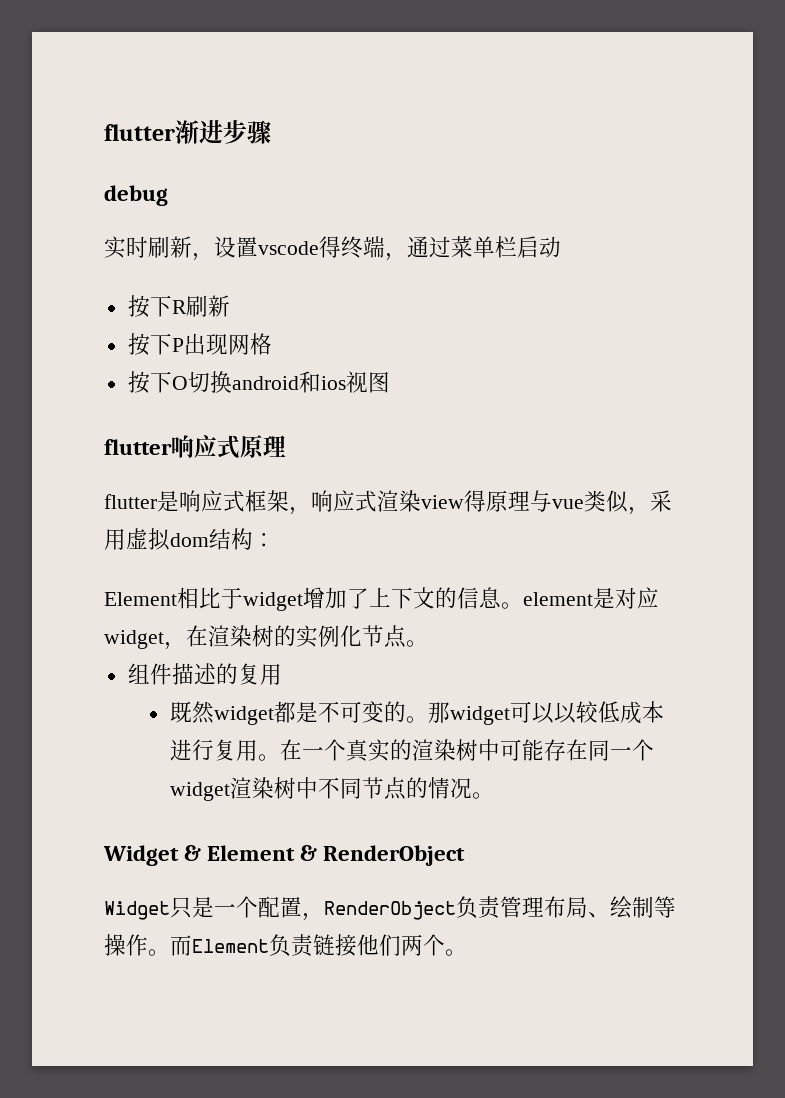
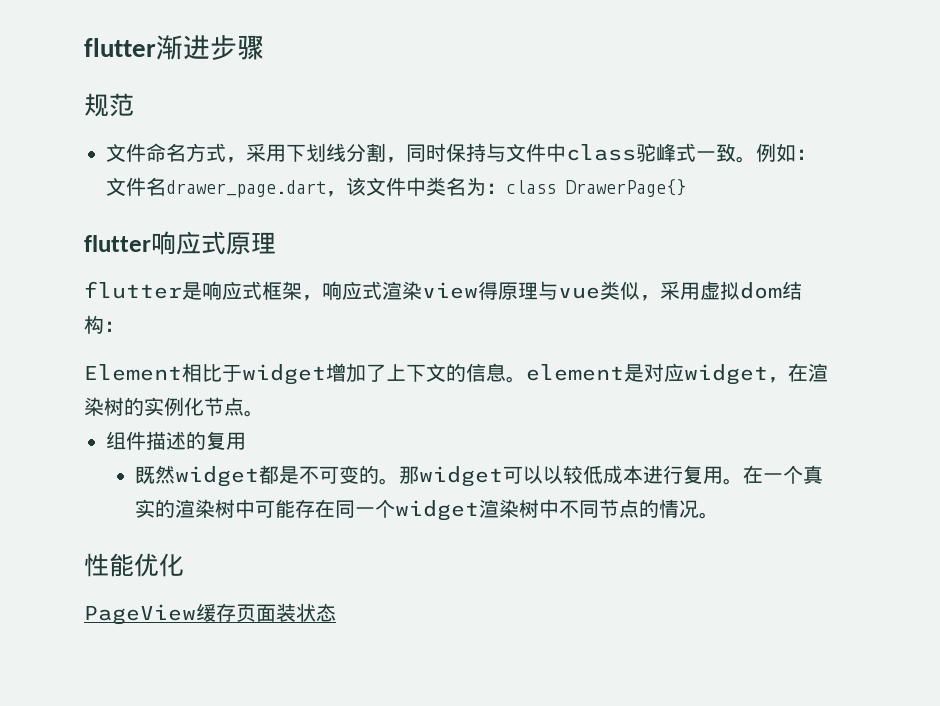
[104,185,168,206] [104,236,561,261] [127,295,230,318] [127,333,272,356] [127,371,390,394] debug // 实时刷新，设置vscode得终端，通过菜单栏启动 // 按下R刷新 // 按下P出现网格 // 按下O切换android和ios视图 -> [84,93,134,117] [106,143,816,163] [106,177,686,198] 规范 // 文件命名方式，采用下划线分割，同时保持与文件中class驼峰式一致。例如：文件名drawer_page.dart，该文件中类名为：class DrawerPage{}
[103,845,466,866] [104,896,676,921] [104,934,467,957] Widget & Element & RenderObject // Widget只是一个配置，RenderObject负责管理布局、绘制等操作。而Element负责链接他们两个。 -> [84,553,184,577] [84,603,336,625] 性能优化 // PageView缓存页面装状态

